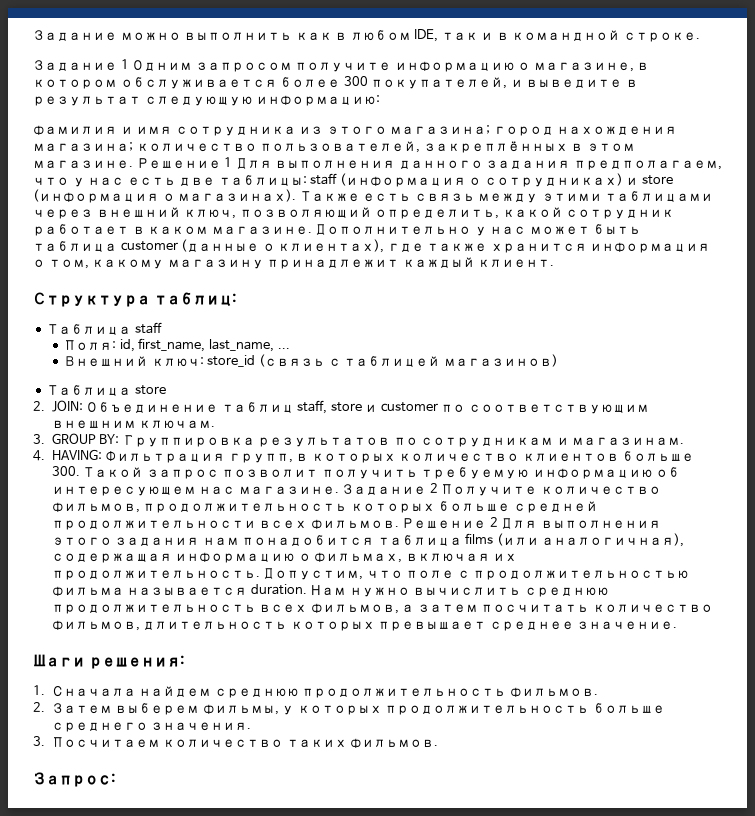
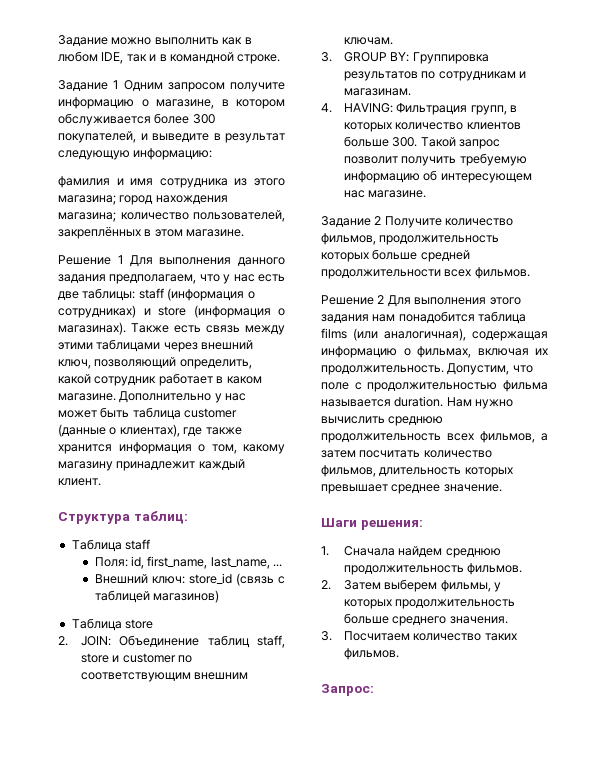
(133, 164) none -> (245, 233) //
(339, 490) none -> (427, 194) //
(399, 524) none -> (530, 273) //

